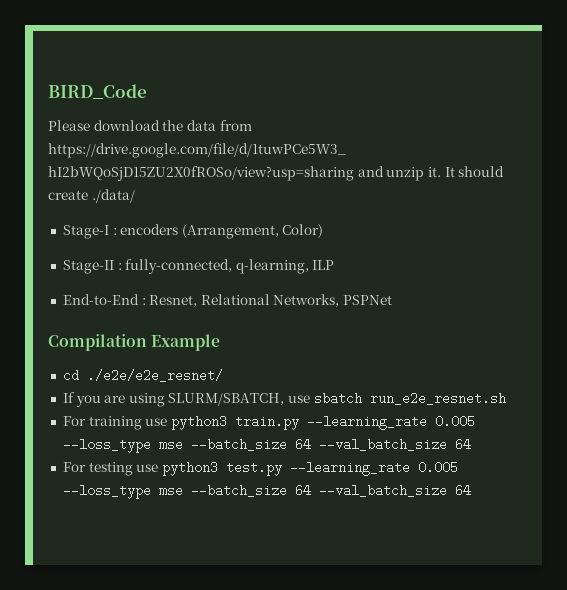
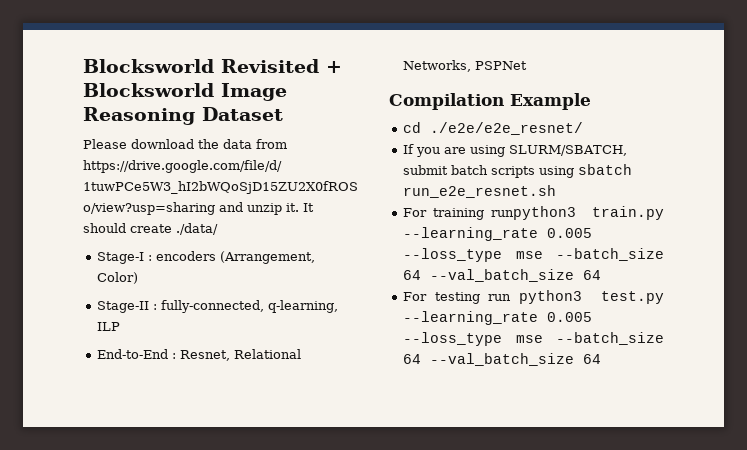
[48,84,147,100] BIRD_Code -> [83,59,342,73] [83,83,287,101] [83,107,283,125] Blocksworld Revisited + Blocksworld Image Reasoning Dataset
[288,395,311,403] use -> [403,165,575,178] submit batch scripts using
[145,415,227,430] use python3 -> [491,206,577,220] runpython3
[136,464,159,472] use -> [488,294,512,301] run

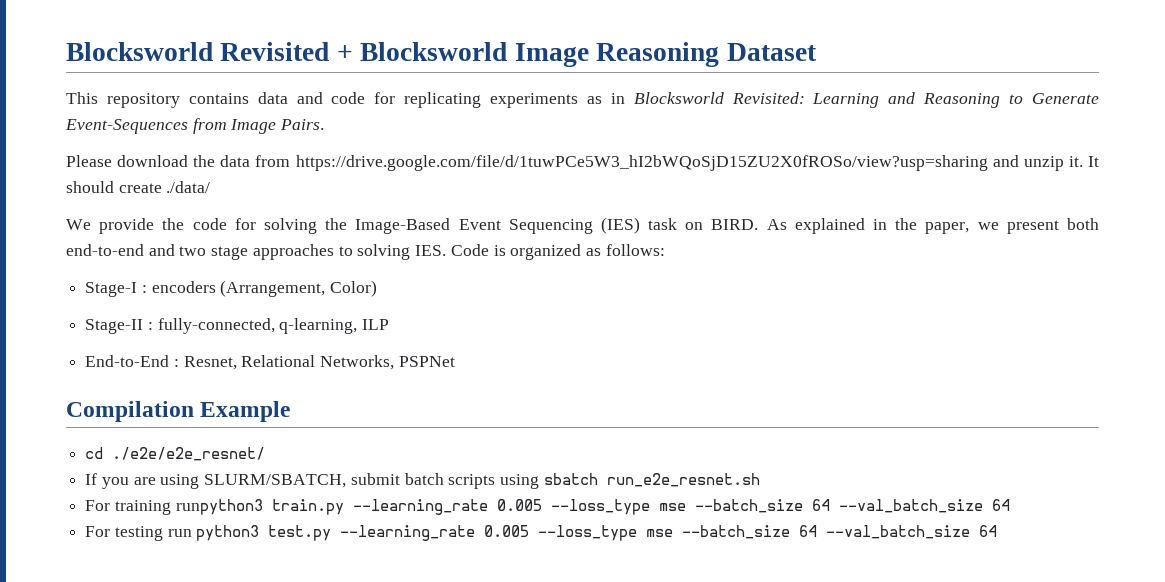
(283, 114) none -> [66,92,1099,108] [65,118,325,134] // This repository contains data and code for replicating experiments as in Blocksworld Revisited: Learning and Reasoning to Generate Event-Sequences from Image Pairs.
(218, 229) none -> [66,217,1099,234] [66,244,665,260] // We provide the code for solving the Image-Based Event Sequencing (IES) task on BIRD. As explained in the paper, we present both end-to-end and two stage approaches to solving IES. Code is organized as follows:

